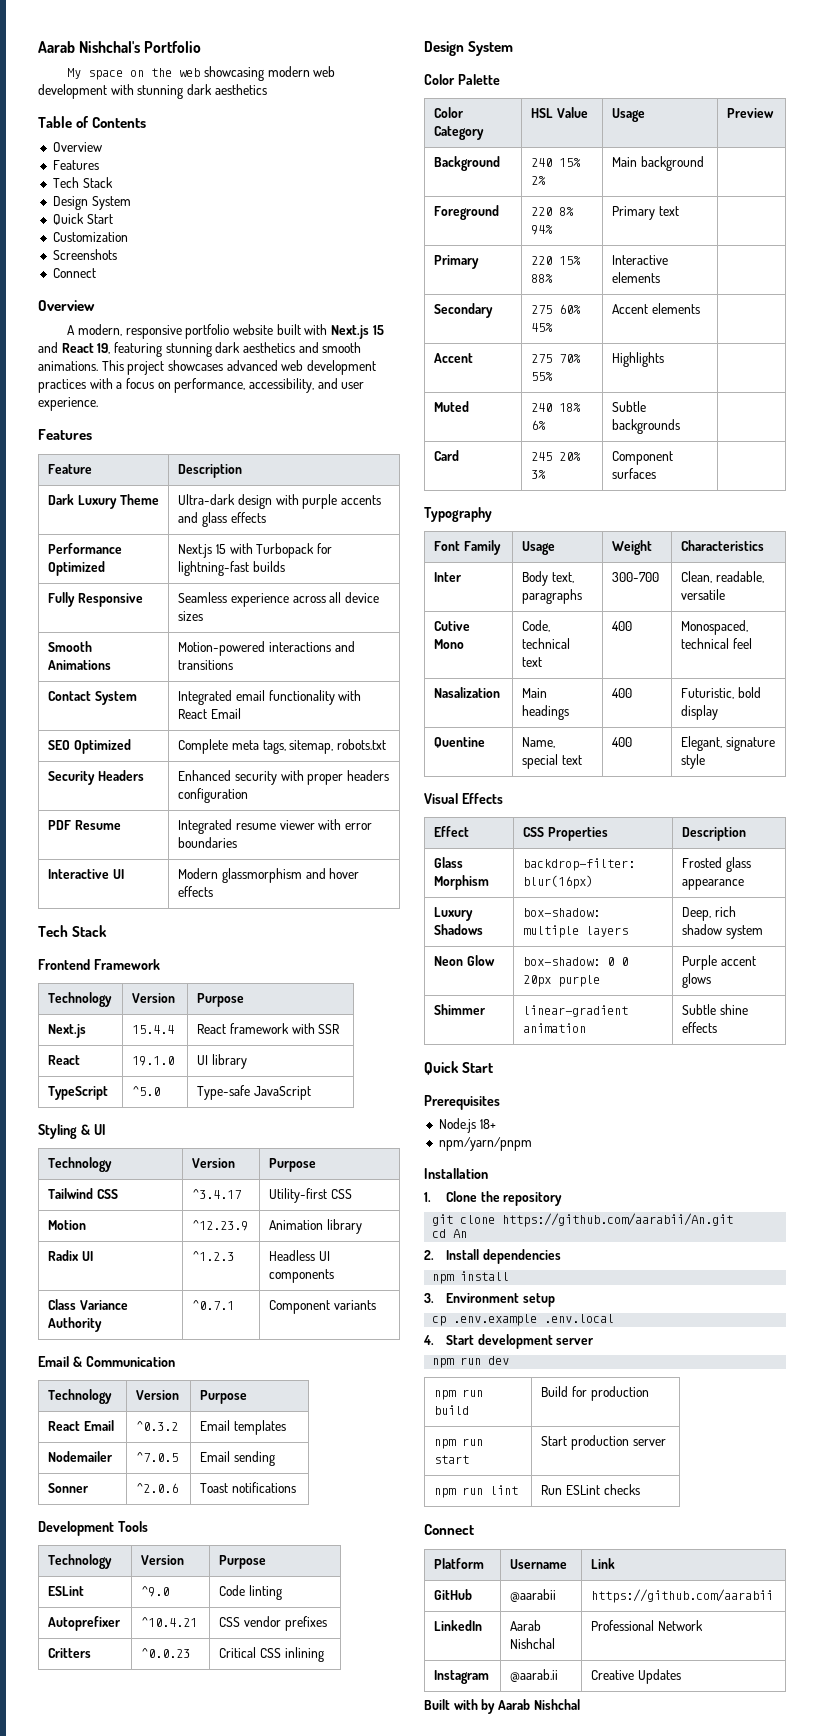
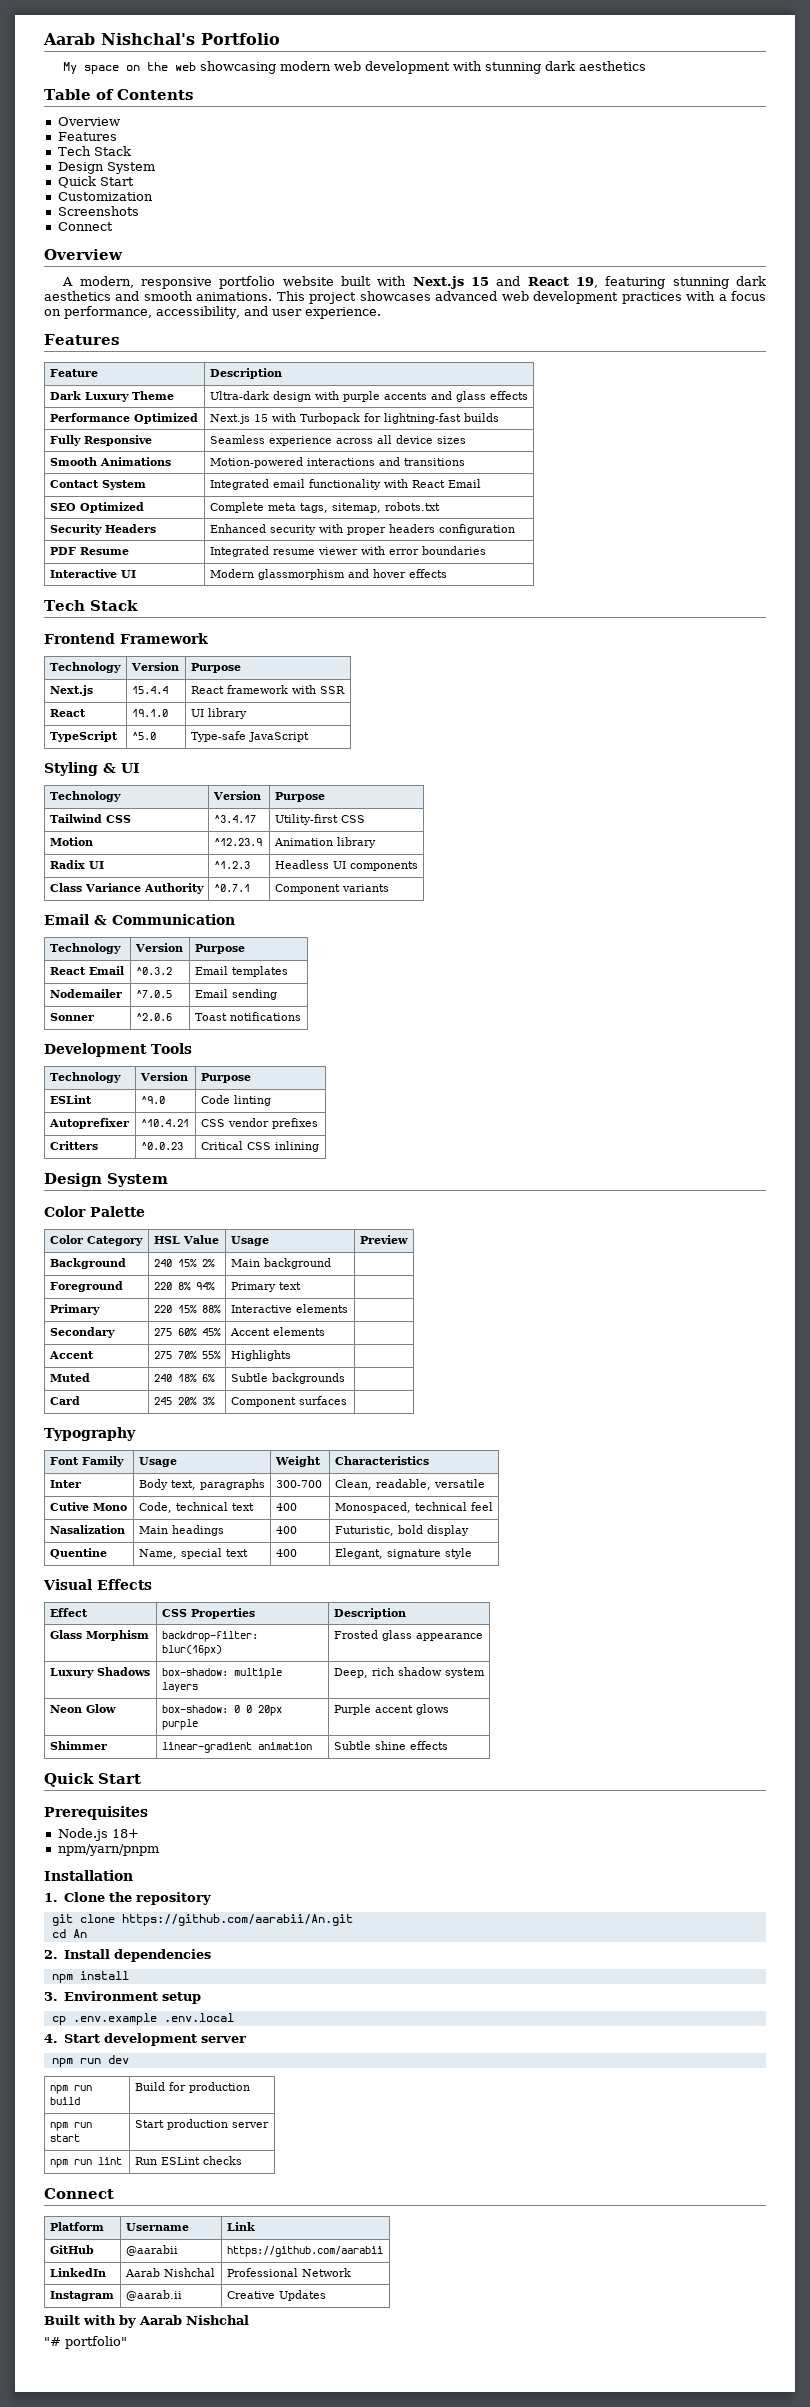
(580, 1704) none -> [44,2336,127,2349] // "# portfolio"

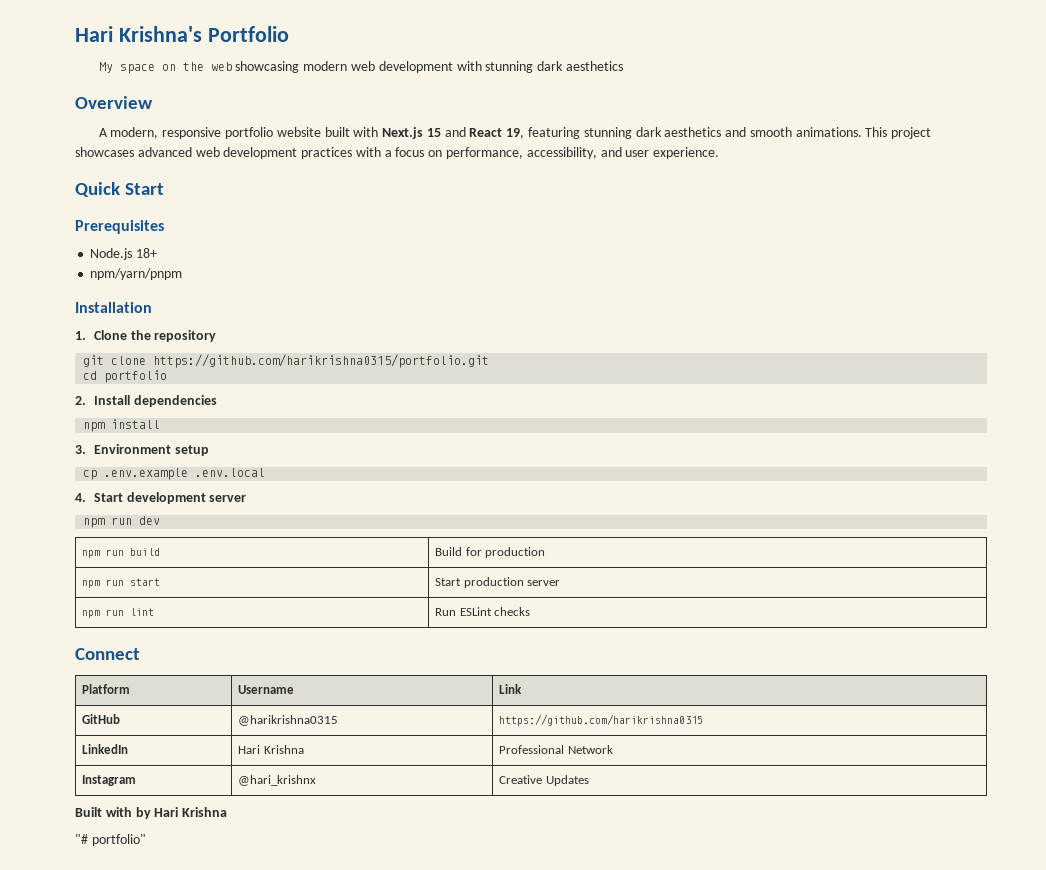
[43,33,195,45] Aarab Nishchal's -> [75,26,202,42] Hari Krishna's
[44,89,193,100] [57,117,120,126] [57,132,117,141] [57,146,131,156] [57,162,155,174] [57,176,134,188] [57,192,153,201] [57,206,139,216] [57,222,113,231] // Table of Contents // Overview // Features // Tech Stack // Design System // Quick Start // Customization // Screenshots // Connect -> (623, 66) none
[44,334,119,345] [49,369,98,377] [209,368,282,379] [49,391,174,402] [209,391,528,402] [49,413,198,424] [209,413,499,424] [49,435,152,446] [209,435,466,446] [49,457,171,466] [209,457,465,468] [49,480,146,490] [209,479,481,490] [49,502,144,513] [209,502,440,513] [49,524,156,535] [209,524,515,535] [49,547,129,555] [209,546,486,557] [49,569,136,578] [209,569,447,580] [44,600,138,611] [44,633,208,644] [49,662,121,673] [130,662,179,671] [190,663,241,673] [49,685,93,696] [131,686,168,694] [190,685,345,694] [49,709,86,717] [131,709,168,717] [190,708,247,719] [49,731,118,742] [131,732,156,740] [190,731,309,742] [44,762,140,776] [49,791,121,802] [212,791,261,800] [274,792,325,802] [49,814,131,823] [213,815,256,823] [274,814,365,825] [49,837,93,846] [213,838,262,846] [273,837,376,848] [49,860,104,869] [213,861,250,869] [274,860,418,871] [49,883,204,894] [213,884,250,892] [274,884,389,894] [44,914,235,925] [49,943,121,954] [134,943,183,952] [194,944,245,954] [49,966,124,975] [135,967,172,975] [194,966,288,977] [49,989,122,998] [135,990,172,998] [194,989,277,1000] [49,1013,94,1021] [135,1013,172,1021] [194,1012,301,1021] [44,1043,192,1057] [49,1072,121,1083] [139,1072,188,1081] [200,1073,251,1083] [49,1095,92,1104] [140,1096,165,1104] [200,1095,271,1106] [48,1118,129,1129] [140,1119,189,1127] [200,1118,318,1129] [49,1141,98,1150] [140,1142,183,1150] [200,1141,319,1152] [44,1173,168,1187] [44,1206,145,1217] [49,1235,143,1246] [153,1235,219,1244] [230,1236,269,1246] [359,1235,408,1244] [49,1258,126,1269] [153,1259,215,1267] [230,1258,331,1269] [49,1281,123,1292] [153,1282,215,1290] [230,1282,301,1292] [49,1304,100,1315] [153,1305,221,1313] [230,1304,348,1313] [49,1327,115,1338] [153,1328,221,1336] [229,1327,325,1336] [48,1351,94,1359] [153,1351,221,1359] [230,1350,291,1361] [49,1373,90,1382] [153,1374,215,1382] [230,1373,345,1384] [49,1396,80,1405] [153,1397,215,1405] [230,1396,347,1407] [44,1427,136,1441] [49,1456,124,1467] [138,1457,177,1467] [274,1456,321,1467] [334,1456,429,1465] [49,1480,81,1488] [138,1479,265,1490] [275,1480,322,1488] [334,1479,485,1490] [49,1502,127,1511] [138,1502,254,1513] [275,1503,297,1511] [334,1502,493,1513] [49,1525,125,1534] [138,1525,224,1536] [275,1526,297,1534] [334,1525,469,1536] [49,1548,107,1559] [138,1548,248,1559] [275,1549,297,1557] [334,1548,472,1559] [43,1579,152,1590] [49,1608,88,1617] [161,1608,255,1619] [333,1608,406,1619] [49,1630,149,1641] [161,1631,258,1642] [161,1645,222,1656] [333,1630,483,1641] [49,1667,150,1678] [161,1668,282,1679] [161,1682,198,1692] [333,1667,485,1678] [49,1704,116,1713] [161,1705,282,1716] [161,1719,198,1730] [333,1704,449,1715] [49,1741,107,1750] [161,1742,312,1753] [333,1741,448,1750] // Features // Feature | Description // Dark Luxury Theme | Ultra-dark design with purple accents and glass effects // Performance Optimized | Next.js 15 with Turbopack for lightning-fast builds // Fully Responsive | Seamless experience across all device sizes // Smooth Animations | Motion-powered interactions and transitions // Contact System | Integrated email functionality with React Email // SEO Optimized | Complete meta tags, sitemap, robots.txt // Security Headers | Enhanced security with proper headers configuration // PDF Resume | Integrated resume viewer with error boundaries // Interactive UI | Modern glassmorphism and hover effects // Tech Stack // Frontend Framework // Technology | Version | Purpose // Next.js | 15.4.4 | React framework with SSR // React | 19.1.0 | UI library // TypeScript | ^5.0 | Type-safe JavaScript // Styling & UI // Technology | Version | Purpose // Tailwind CSS | ^3.4.17 | Utility-first CSS // Motion | ^12.23.9 | Animation library // Radix UI | ^1.2.3 | Headless UI components // Class Variance Authority | ^0.7.1 | Component variants // Email & Communication // Technology | Version | Purpose // React Email | ^0.3.2 | Email templates // Nodemailer | ^7.0.5 | Email sending // Sonner | ^2.0.6 | Toast notifications // Development Tools // Technology | Version | Purpose // ESLint | ^9.0 | Code linting // Autoprefixer | ^10.4.21 | CSS vendor prefixes // Critters | ^0.0.23 | Critical CSS inlining // Design System // Color Palette // Color Category | HSL Value | Usage | Preview // Background | 240 15% 2% | Main background | // Foreground | 220 8% 94% | Primary text | // Primary | 220 15% 88% | Interactive elements | // Secondary | 275 60% 45% | Accent elements | // Accent | 275 70% 55% | Highlights | // Muted | 240 18% 6% | Subtle backgrounds | // Card | 245 20% 3% | Component surfaces | // Typography // Font Family | Usage | Weight | Characteristics // Inter | Body text, paragraphs | 300-700 | Clean, readable, versatile // Cutive Mono | Code, technical text | 400 | Monospaced, technical feel // Nasalization | Main headings | 400 | Futuristic, bold display // Quentine | Name, special text | 400 | Elegant, signature style // Visual Effects // Effect | CSS Properties | Description // Glass Morphism | backdrop-filter: blur(16px) | Frosted glass appearance // Luxury Shadows | box-shadow: multiple layers | Deep, rich shadow system // Neon Glow | box-shadow: 0 0 20px purple | Purple accent glows // Shimmer | linear-gradient animation | Subtle shine effects -> (720, 153) none
[121,1914,353,1926] https://github.com/aarabii/An.git -> [153,354,490,368] https://github.com/harikrishna0315/portfolio.git
[72,1929,87,1938] An -> [104,370,168,383] portfolio
[125,2245,178,2256] [226,2246,383,2257] @aarabii | https://github.com/aarabii -> [238,715,339,726] [499,714,704,726] @harikrishna0315 | https://github.com/harikrishna0315
[124,2268,215,2277] Aarab Nishchal -> [238,745,304,754] Hari Krishna
[125,2290,182,2301] @aarab.ii -> [238,775,317,786] @hari_krishnx
[139,2315,249,2325] Aarab Nishchal -> [154,807,228,817] Hari Krishna

